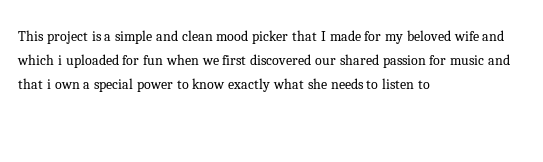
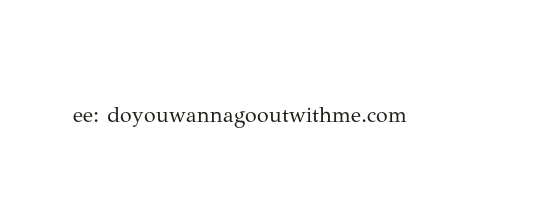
[18,30,505,44] [17,54,510,68] [18,78,430,92] This project is a simple and clean mood picker that I made for my beloved wife and which i uploaded for fun when we first discovered our shared passion for music and that i own a special power to know exactly what she needs to listen to -> [73,107,407,128] ee: doyouwannagooutwithme.com

